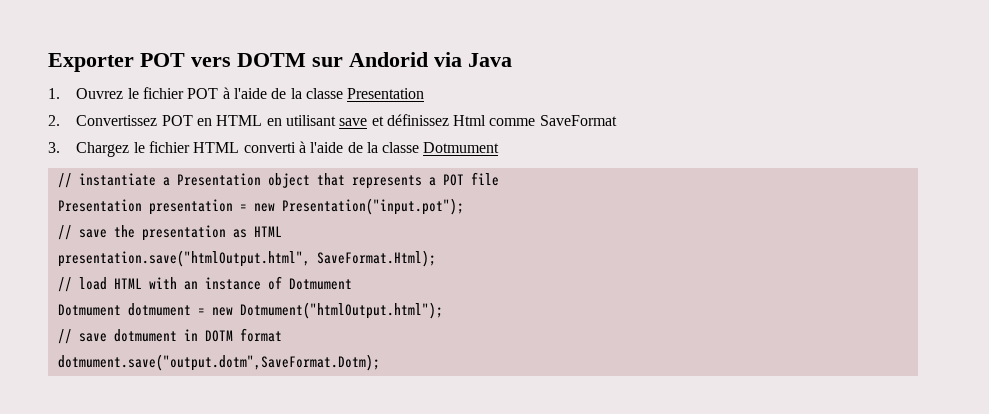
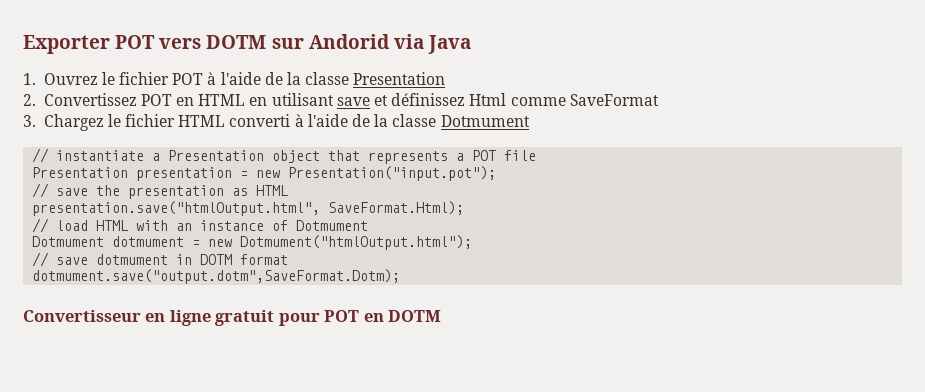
(380, 362) none -> [23,310,442,326] // Convertisseur en ligne gratuit pour POT en DOTM

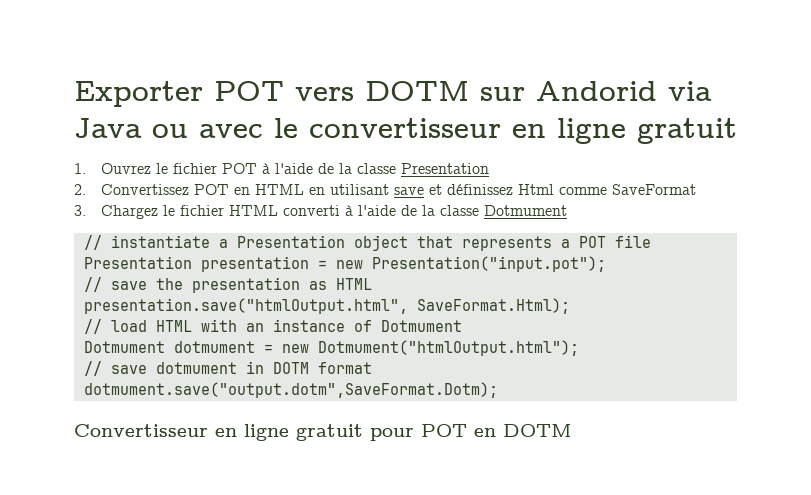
(471, 44) none -> [152,118,737,144] ou avec le convertisseur en ligne gratuit

